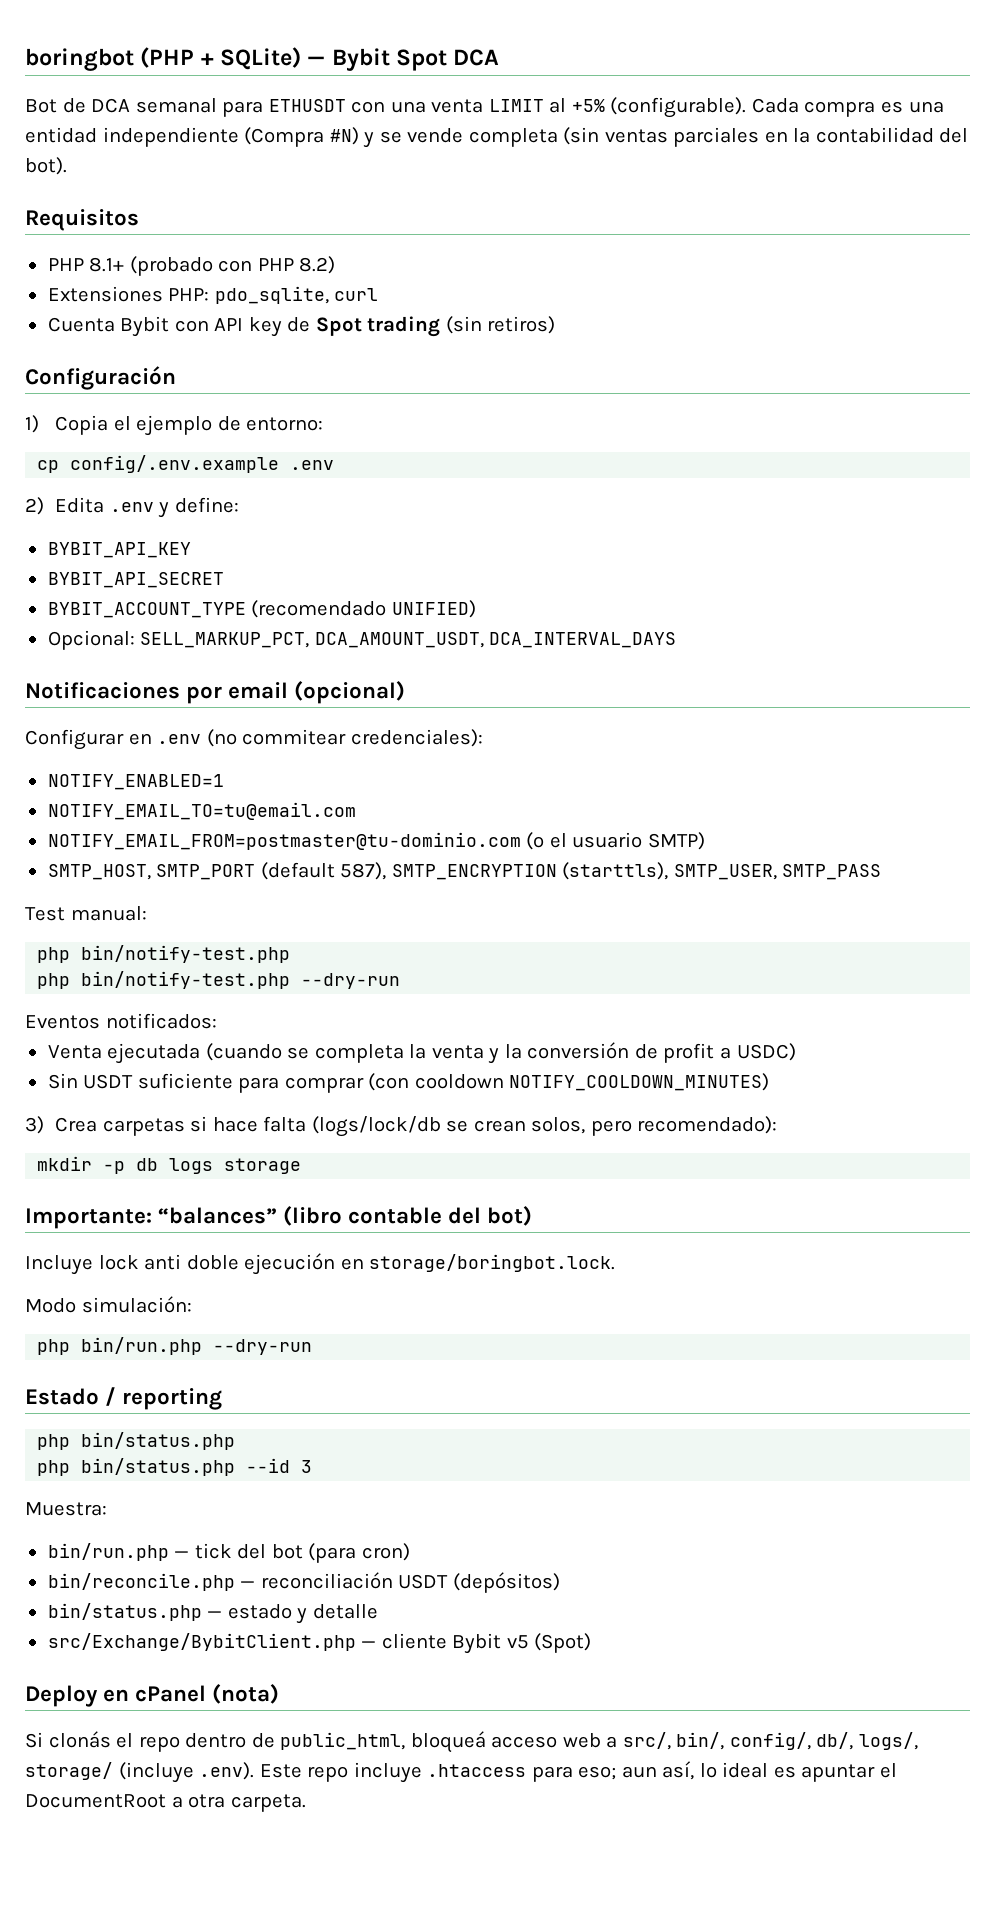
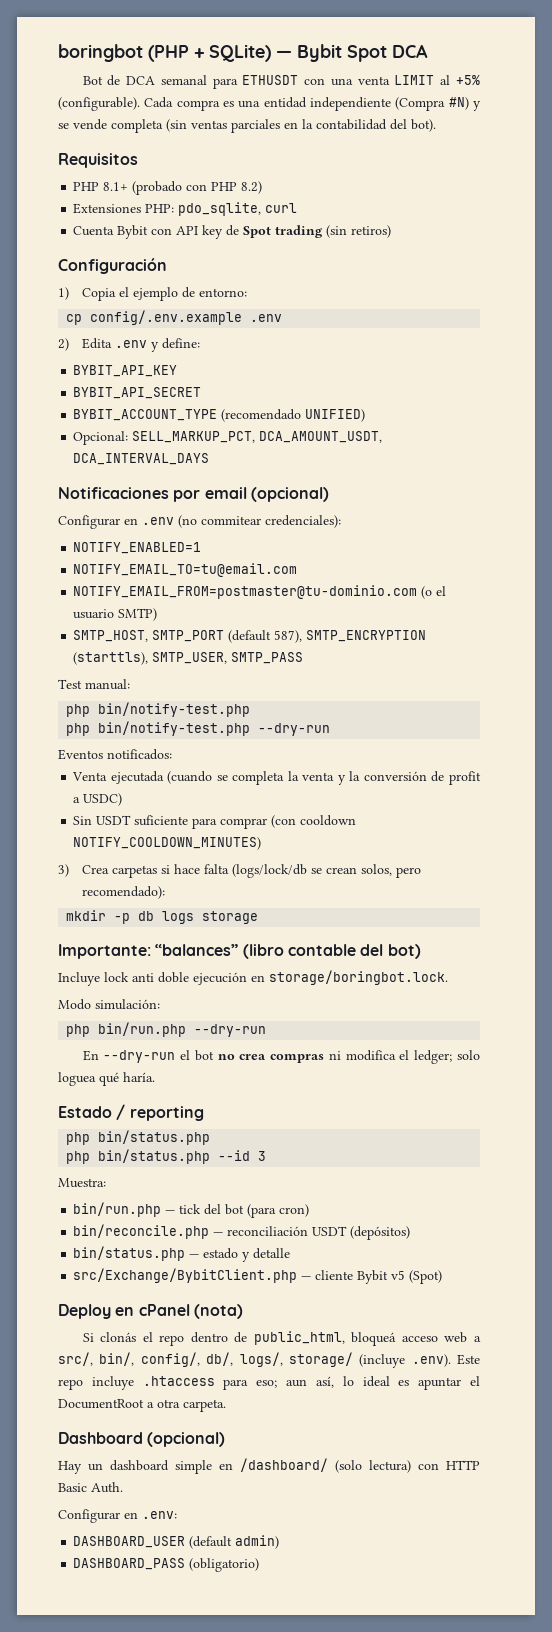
(313, 1347) none -> [82,1050,480,1064] [58,1072,155,1086] // En --dry-run el bot no crea compras ni modifica el ledger; solo loguea qué haría.
(306, 1803) none -> [58,1432,226,1447] [58,1458,480,1474] [58,1482,123,1493] [58,1509,177,1523] [73,1535,280,1549] [73,1558,260,1572] // Dashboard (opcional) // Hay un dashboard simple en /dashboard/ (solo lectura) con HTTP Basic Auth. // Configurar en .env: // DASHBOARD_USER (default admin) // DASHBOARD_PASS (obligatorio)

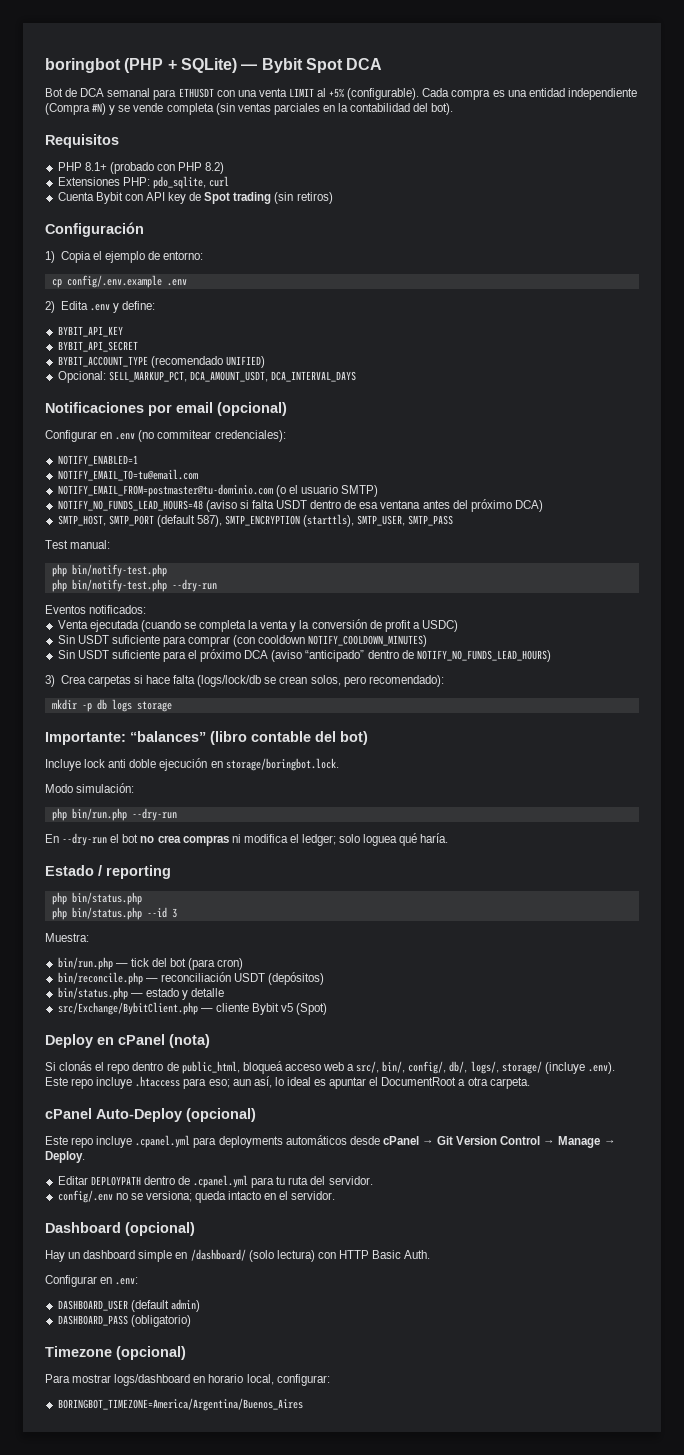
(158, 614) none -> [57,499,543,512] // NOTIFY_NO_FUNDS_LEAD_HOURS=48 (aviso si falta USDT dentro de esa ventana antes del próximo DCA)
(262, 843) none -> [57,649,551,662] // Sin USDT suficiente para el próximo DCA (aviso “anticipado” dentro de NOTIFY_NO_FUNDS_LEAD_HOURS)
(226, 1405) none -> [45,1108,256,1122] [45,1135,616,1148] [45,1151,85,1163] [57,1175,373,1188] [57,1190,336,1203] // cPanel Auto-Deploy (opcional) // Este repo incluye .cpanel.yml para deployments automáticos desde cPanel → Git Version Control → Manage → Deploy. // Editar DEPLOYPATH dentro de .cpanel.yml para tu ruta del servidor. // config/.env no se versiona; queda intacto en el servidor.
(260, 1565) none -> [45,1346,186,1360] [45,1374,330,1386] [57,1398,303,1411] // Timezone (opcional) // Para mostrar logs/dashboard en horario local, configurar: // BORINGBOT_TIMEZONE=America/Argentina/Buenos_Aires

